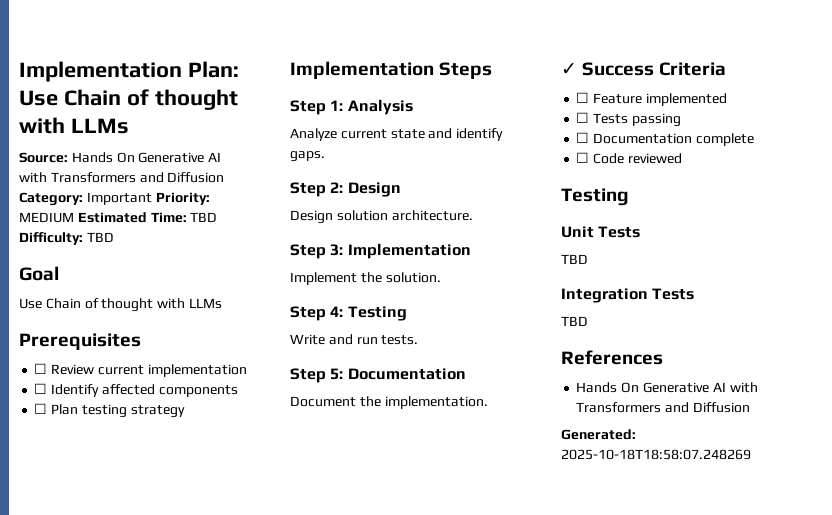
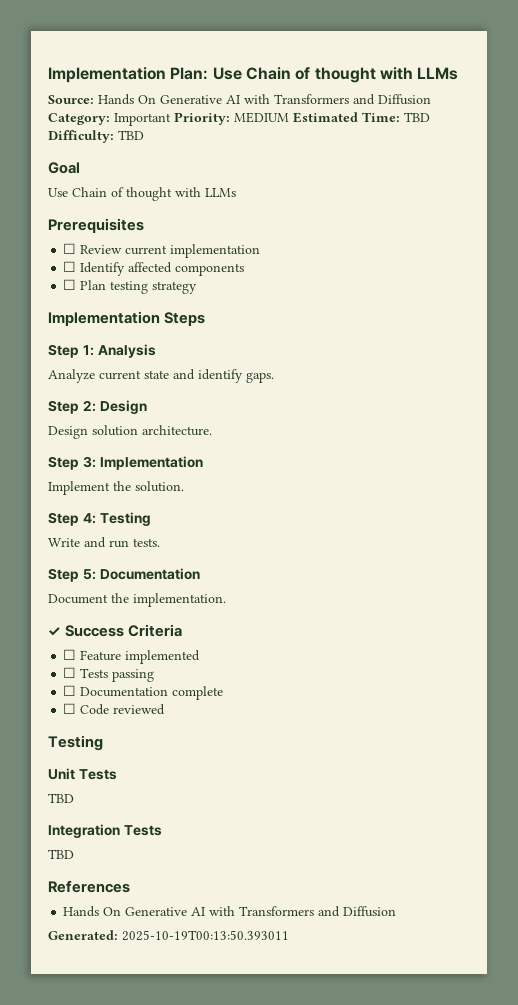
[561,449,751,460] 2025-10-18T18:58:07.248269 -> [122,930,289,941] 2025-10-19T00:13:50.393011

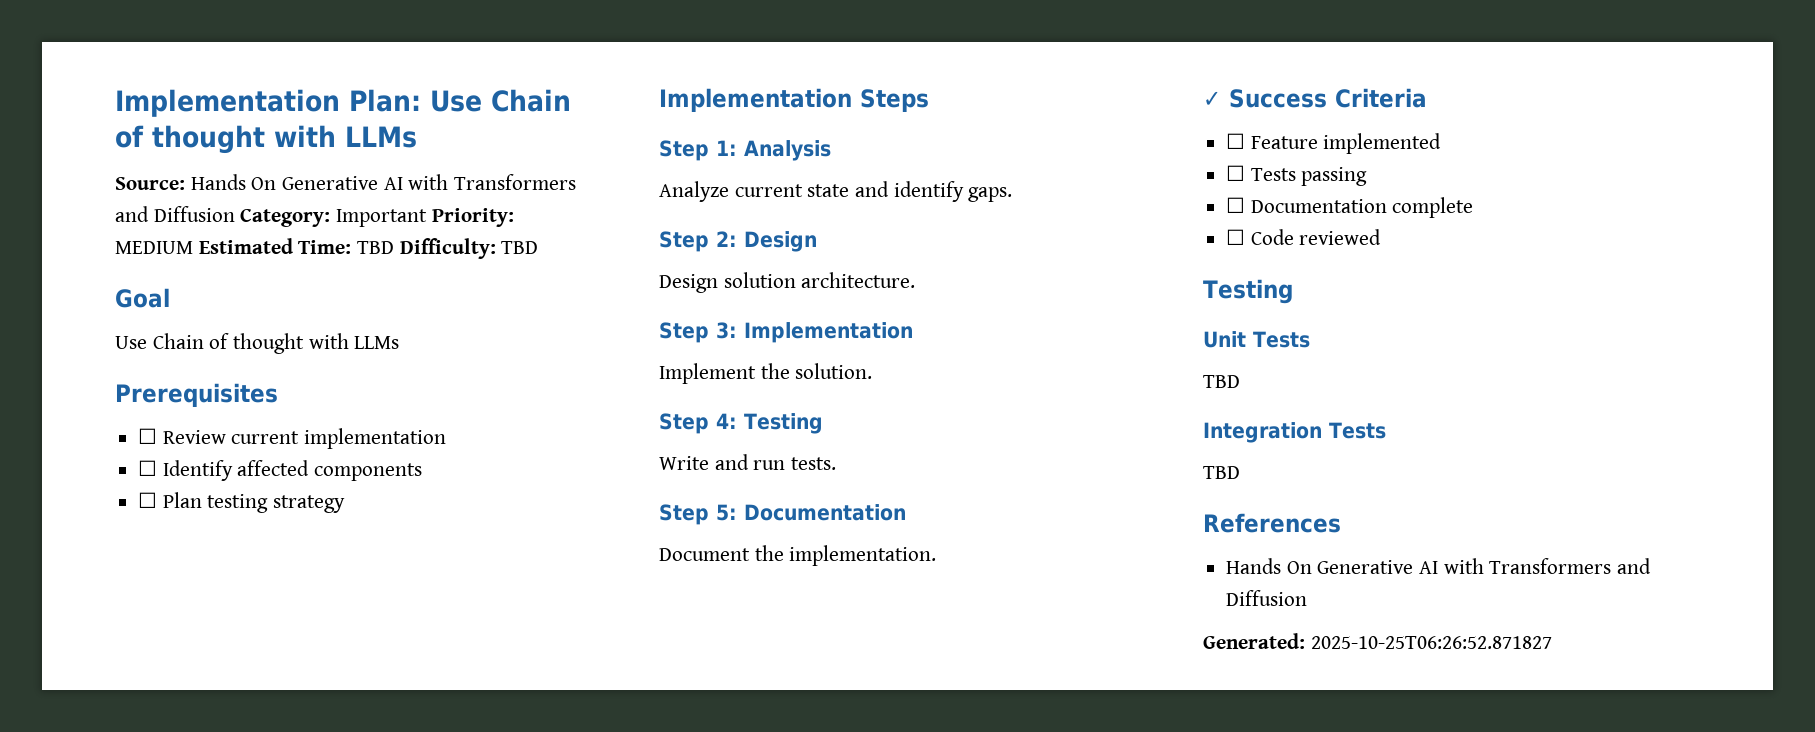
[122,930,289,941] 2025-10-19T00:13:50.393011 -> [1310,636,1552,649] 2025-10-25T06:26:52.871827

